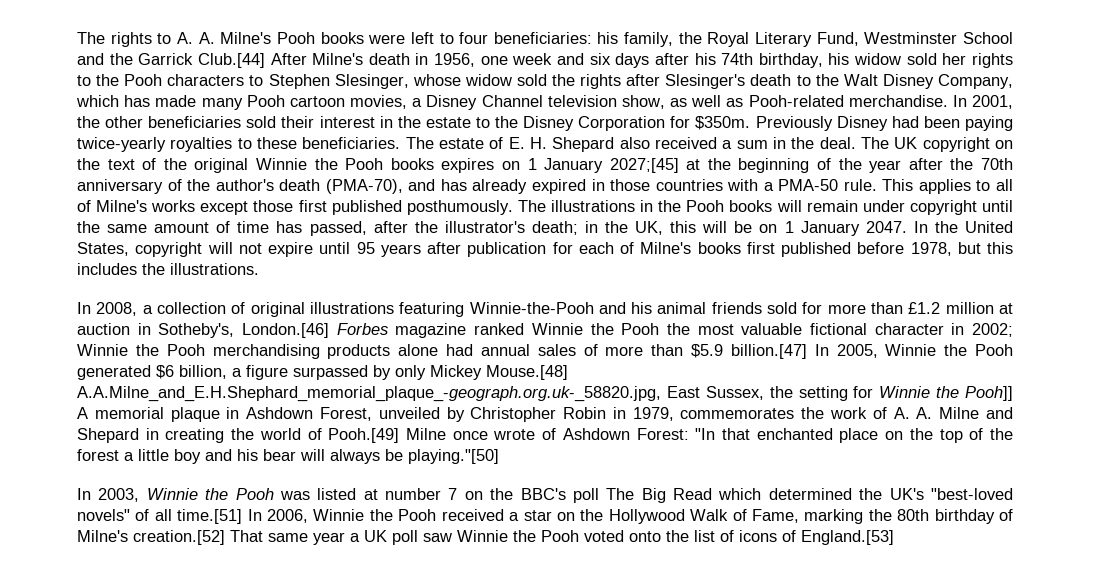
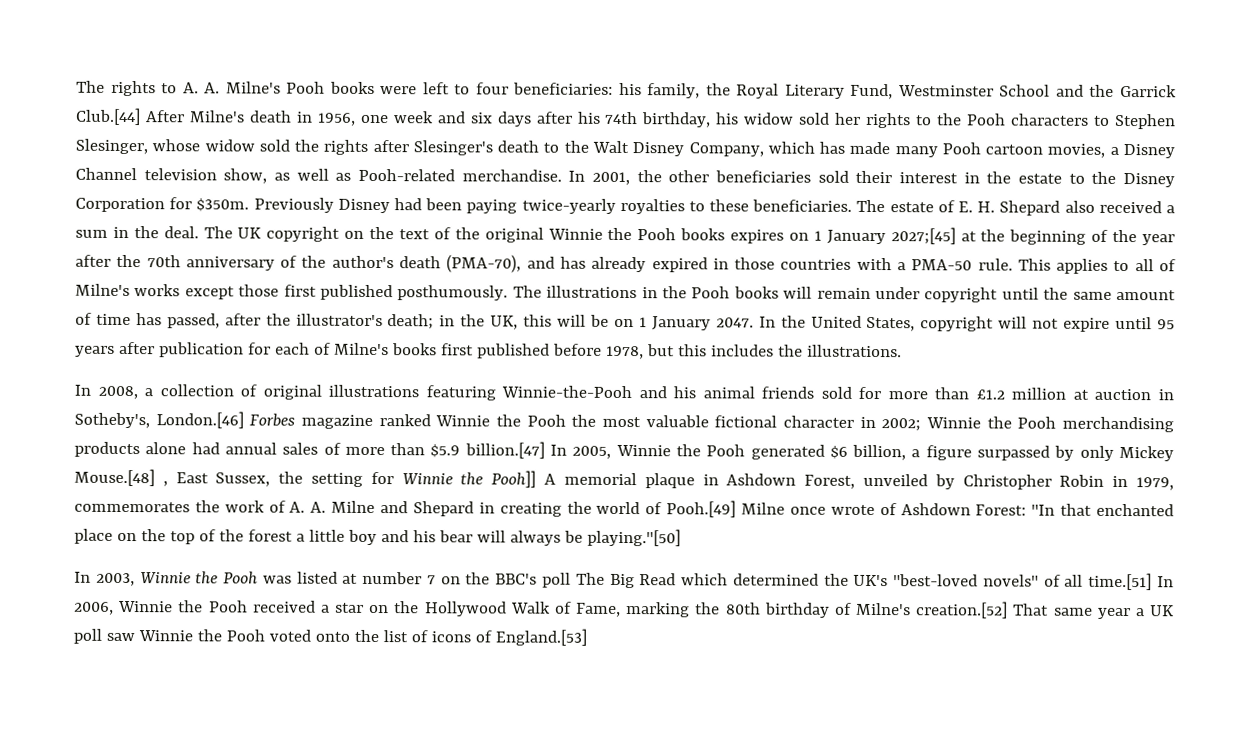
[77,386,661,402] A.A.Milne_and_E.H.Shephard_memorial_plaque_-geograph.org.uk-_58820.jpg, -> [162,481,168,487] ,

